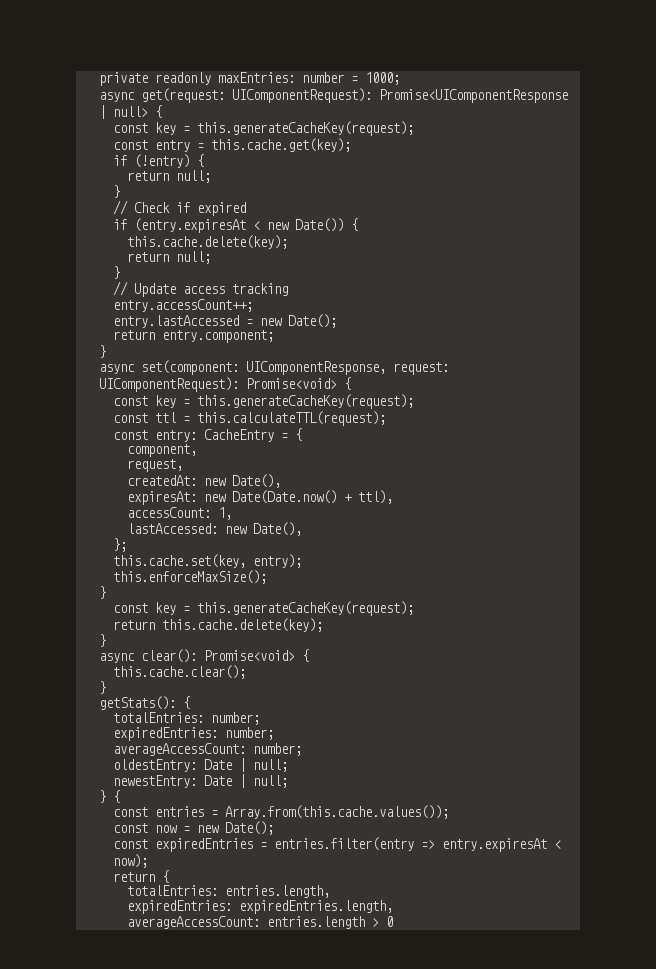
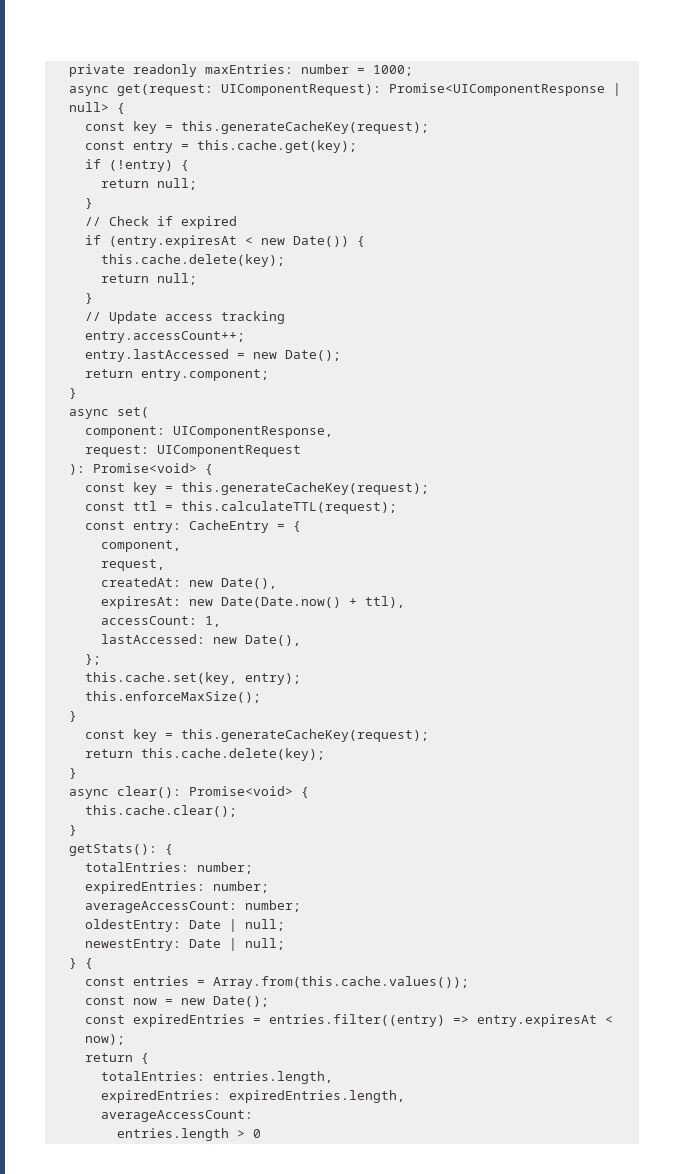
[141,360,240,375] set(component: -> [116,407,149,418] [84,426,165,438] set( // component:
[393,362,450,375] [99,377,240,392] request: UIComponentRequest): -> [84,445,301,457] [68,464,85,475] // request: UIComponentRequest // ):
[274,837,415,851] entries.filter(entry -> [268,1014,445,1027] entries.filter((entry)
(261, 922) none -> (253, 1116) //

